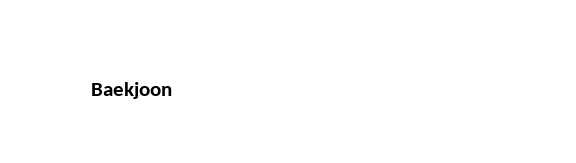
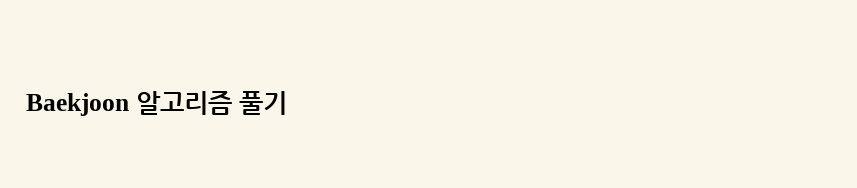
(172, 90) none -> [135,91,287,115] 알고리즘 풀기

